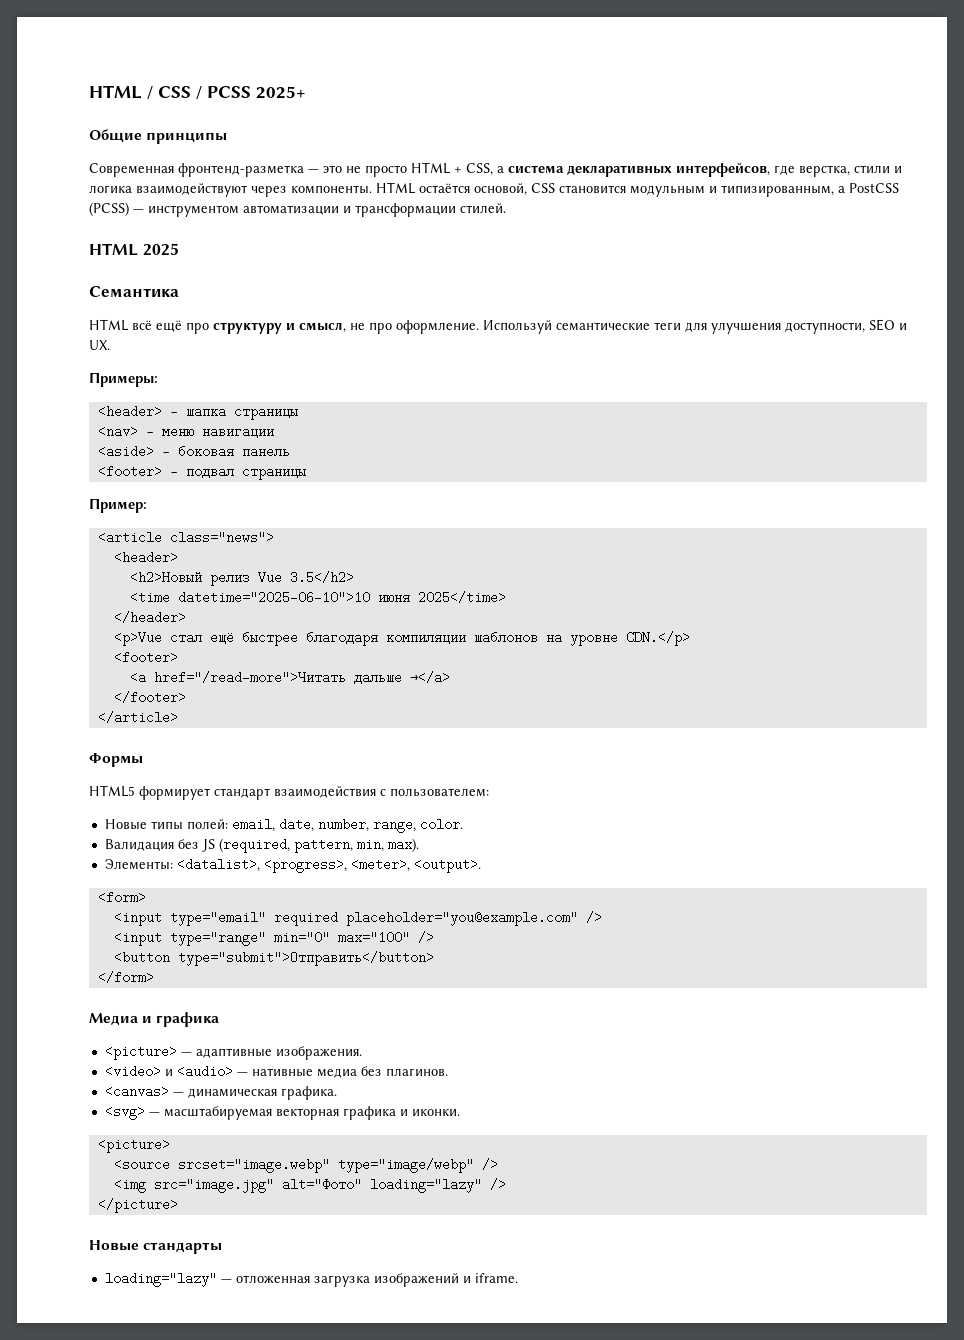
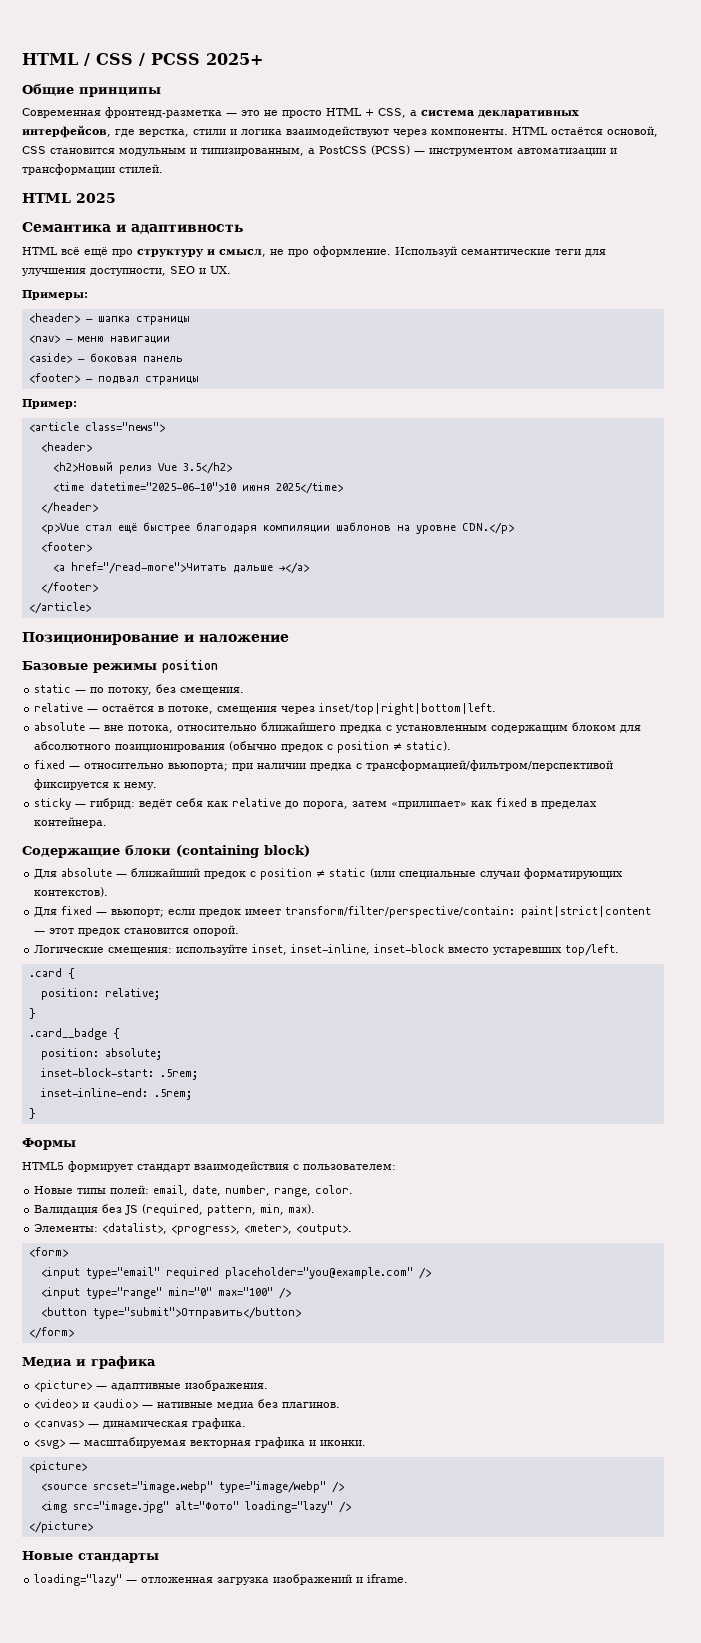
(179, 292) none -> [116,224,244,234] и адаптивность
(178, 717) none -> [22,632,289,645] [22,660,218,673] [34,684,245,695] [34,703,497,715] [34,722,642,733] [34,741,452,753] [34,760,614,771] [34,779,158,790] [34,798,598,810] [34,817,108,828] [22,844,310,858] [34,868,624,880] [34,887,109,897] [34,906,652,918] [34,925,240,936] [34,944,620,956] [28,968,75,979] [40,988,160,1000] [28,1008,36,1019] [28,1028,120,1040] [40,1048,162,1060] [40,1068,198,1080] [40,1088,192,1100] [28,1108,36,1119] // Позиционирование и наложение // Базовые режимы position // static — по потоку, без смещения. // relative — остаётся в потоке, смещения через inset/top|right|bottom|left. // absolute — вне потока, относительно ближайшего предка с установленным содержащим блоком для абсолютного позиционирования (обычно предок с position ≠ static). // fixed — относительно вьюпорта; при наличии предка с трансформацией/фильтром/перспективой фиксируется к нему. // sticky — гибрид: ведёт себя как relative до порога, затем «прилипает» как fixed в пределах контейнера. // Содержащие блоки (containing block) // Для absolute — ближайший предок с position ≠ static (или специальные случаи форматирующих контекстов). // Для fixed — вьюпорт; если предок имеет transform/filter/perspective/contain: paint|strict|content — этот предок становится опорой. // Логические смещения: используйте inset, inset-inline, inset-block вместо устаревших top/left. // .card { // position: relative; // } // .card__badge { // position: absolute; // inset-block-start: .5rem; // inset-inline-end: .5rem; // }

